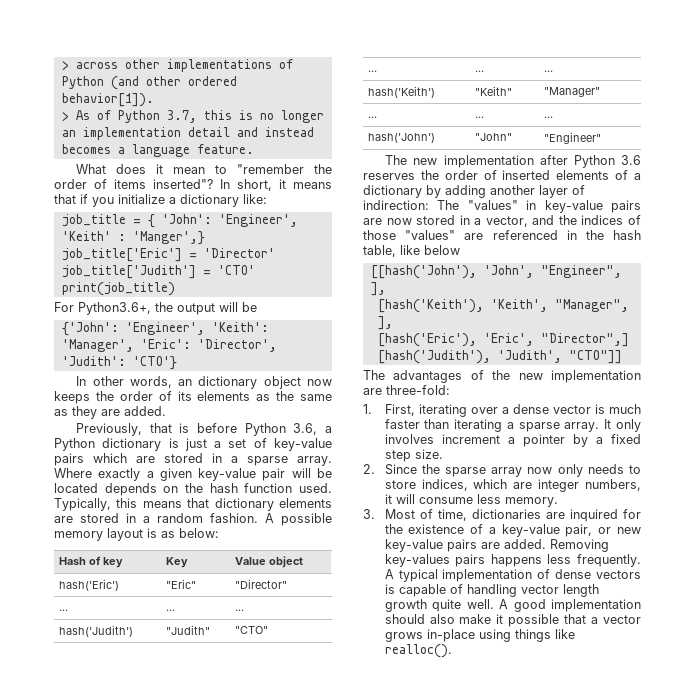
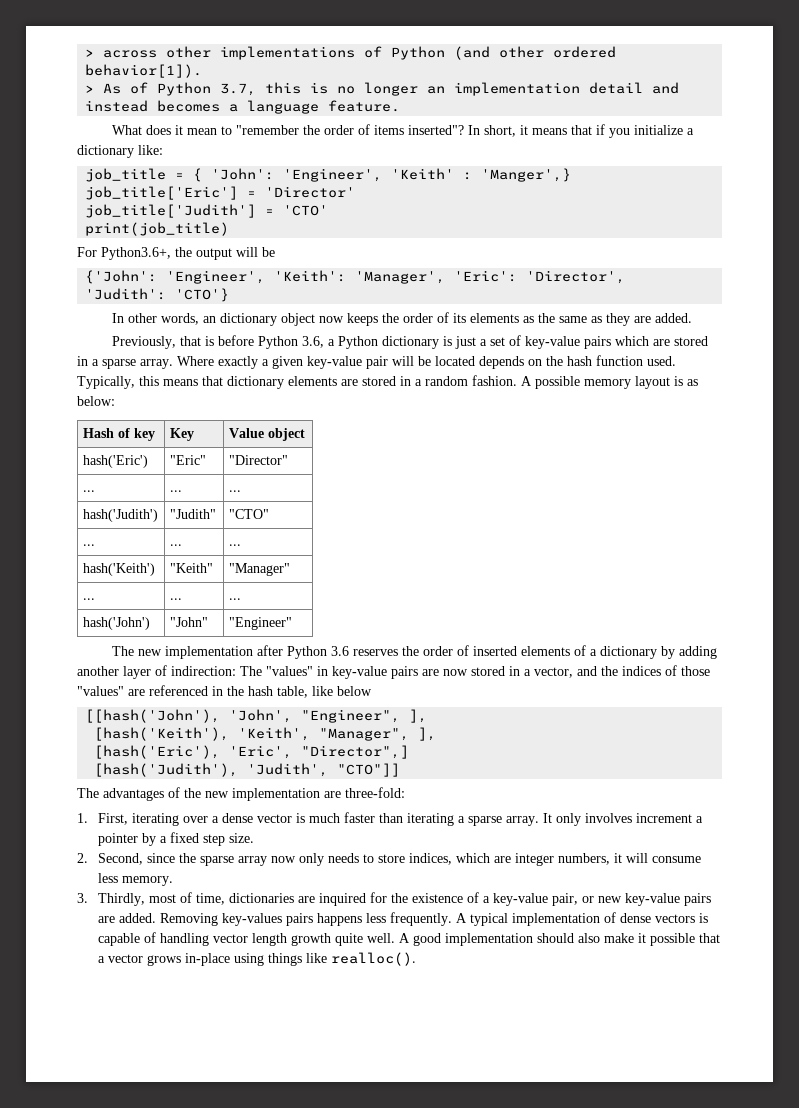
[384,464,417,475] Since -> [97,853,175,865] Second, since
[384,509,415,519] Most -> [97,893,176,906] Thirdly, most

